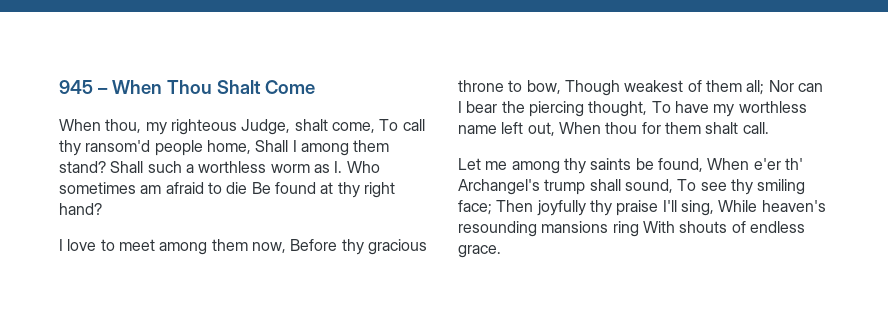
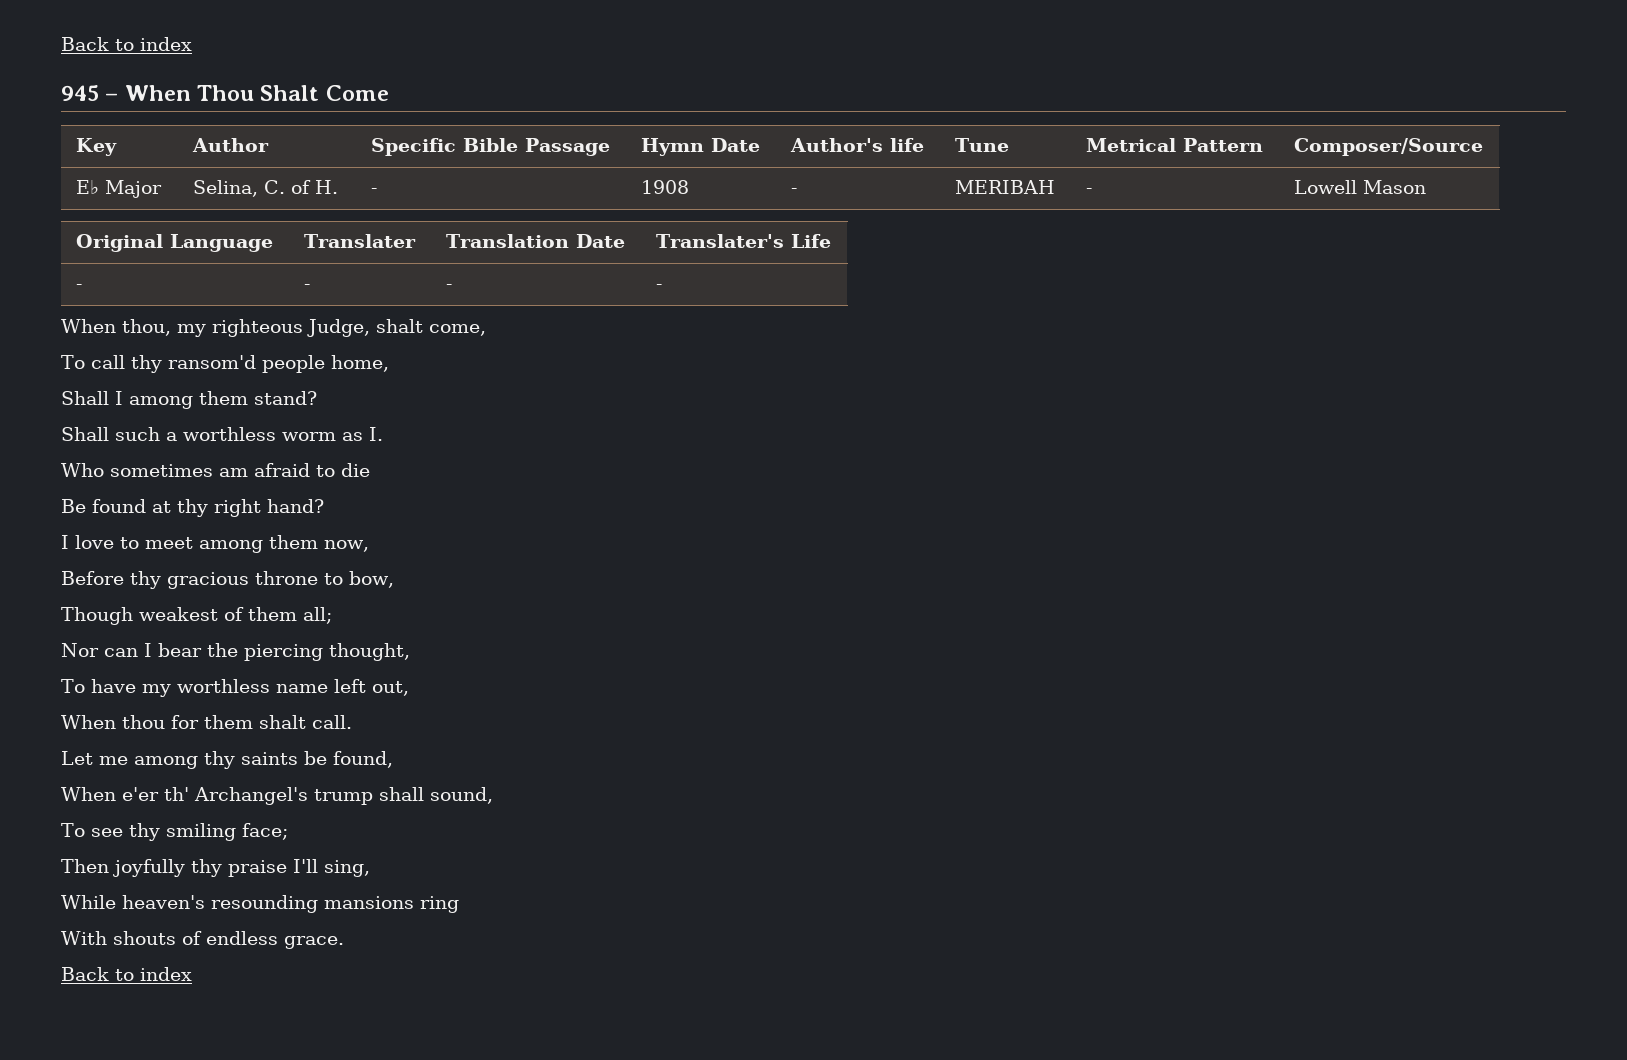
(59, 87) none -> [61,37,192,51] Back to index //
(315, 87) none -> [76,138,118,156] [192,138,270,152] [371,138,611,156] [641,138,761,156] [790,138,925,152] [955,138,1010,152] [1086,138,1264,152] [1294,138,1484,156] [76,180,163,198] [193,180,339,197] [371,188,378,194] [641,180,690,194] [791,188,798,194] [955,180,1056,194] [1086,188,1093,194] [1294,180,1427,194] [76,234,274,252] [304,234,417,248] [446,234,626,248] [656,234,832,248] [76,284,83,290] [304,284,311,290] [446,284,453,290] [656,284,663,290] // Key | Author | Specific Bible Passage | Hymn Date | Author's life | Tune | Metrical Pattern | Composer/Source // E♭ Major | Selina, C. of H. | - | 1908 | - | MERIBAH | - | Lowell Mason // Original Language | Translater | Translation Date | Translater's Life // - | - | - | -
(375, 127) none -> (486, 330) //
(251, 147) none -> (389, 363) //
(106, 167) none -> (317, 398) //
(343, 167) none -> (383, 434) //
(248, 188) none -> (370, 470) //
(286, 247) none -> (369, 546) //
(561, 87) none -> (394, 579) //
(765, 87) none -> (332, 615) //
(648, 109) none -> (410, 652) //
(555, 129) none -> (409, 688) //
(703, 165) none -> (393, 759) //
(673, 186) none -> (493, 795) //
(492, 207) none -> (288, 831) //
(714, 208) none -> (370, 868) //
(639, 229) none -> (459, 904) //
(501, 251) none -> [61,967,192,981] // Back to index

